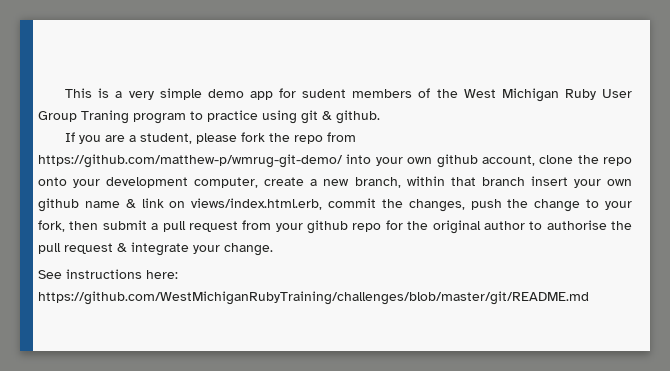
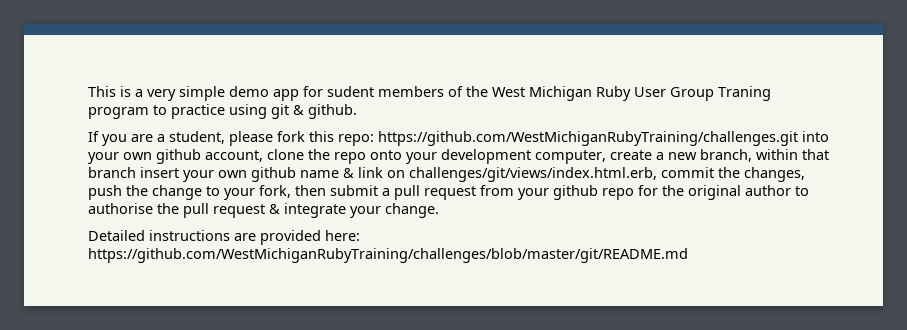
[269,132,357,144] [38,154,343,168] the repo from https://github.com/matthew-p/wmrug-git-demo/ -> [309,131,798,146] this repo: https://github.com/WestMichiganRubyTraining/challenges.git
[191,198,323,210] views/index.html.erb, -> [409,167,657,182] challenges/git/views/index.html.erb,
[38,269,142,279] See instructions -> [88,230,321,245] Detailed instructions are provided

